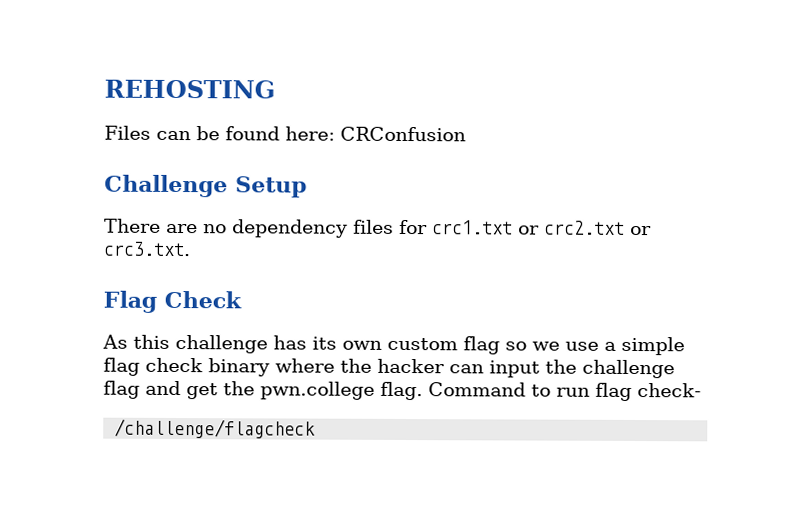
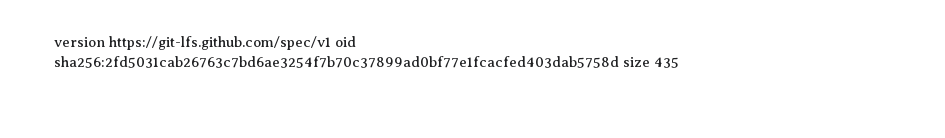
[104,79,276,99] [104,125,466,142] [104,174,307,198] [104,218,652,238] [103,241,191,257] [103,290,242,313] [102,334,685,356] [103,357,675,379] [103,380,701,401] [114,418,317,439] REHOSTING // Files can be found here: CRConfusion // Challenge Setup // There are no dependency files for crc1.txt or crc2.txt or crc3.txt. // Flag Check // As this challenge has its own custom flag so we use a simple flag check binary where the hacker can input the challenge flag and get the pwn.college flag. Command to run flag check- // /challenge/flagcheck -> [54,36,356,50] [54,56,679,68] version https://git-lfs.github.com/spec/v1 oid sha256:2fd5031cab26763c7bd6ae3254f7b70c37899ad0bf77e1fcacfed403dab5758d size 435

